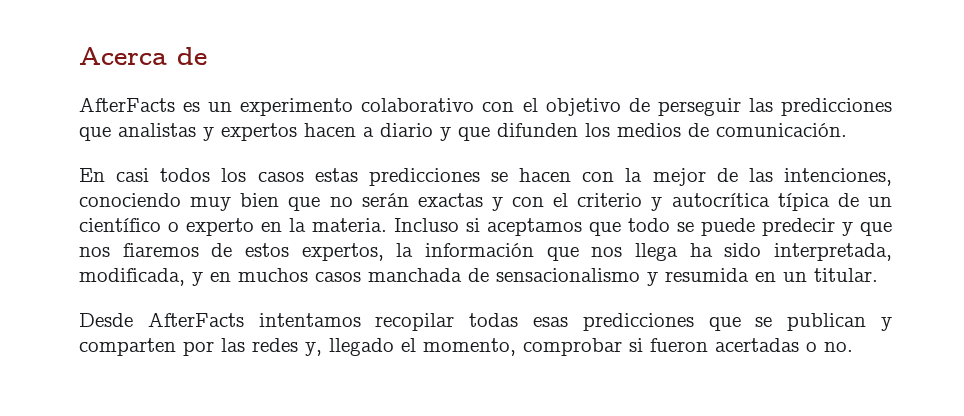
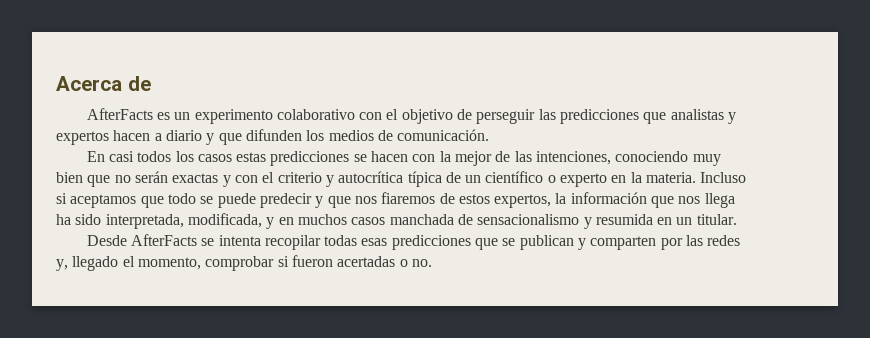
[258,313,361,327] intentamos -> [201,235,261,246] se intenta

